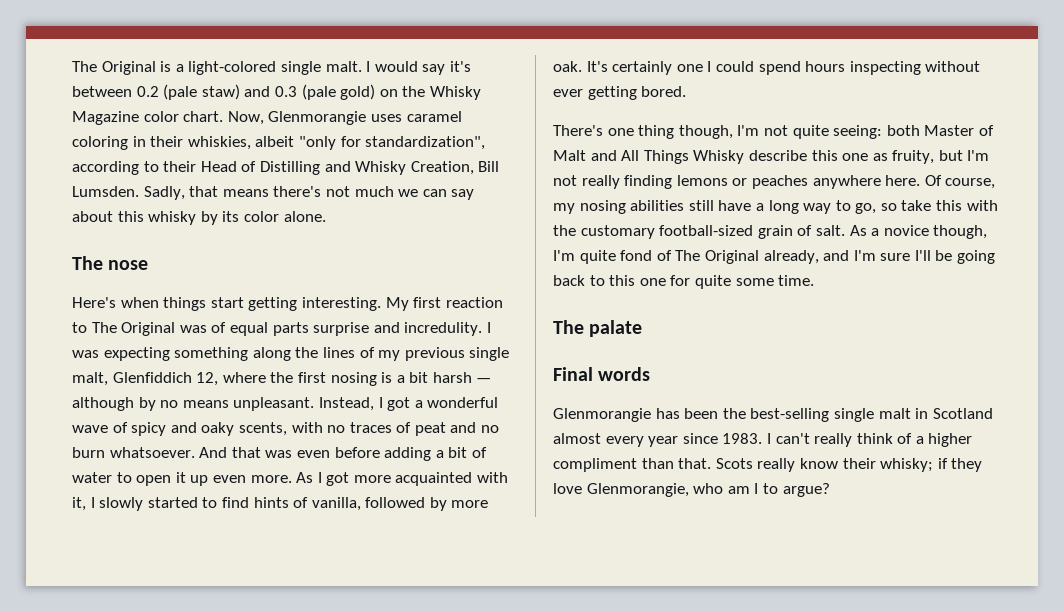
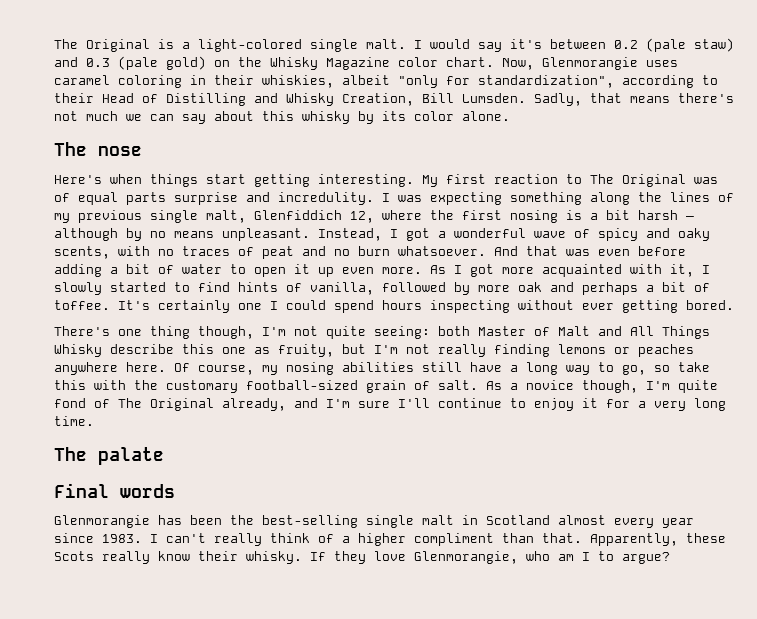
[553,61,582,72] oak. -> [518,282,710,295] [54,300,110,310] oak and perhaps a bit of toffee.
[935,250,996,264] [553,275,774,289] be going back to this one for quite some -> [438,398,726,411] continue to enjoy it for a very long
(712, 463) none -> [590,533,726,546] Apparently, these
[880,458,948,472] whisky; if -> [246,551,326,564] whisky. If

